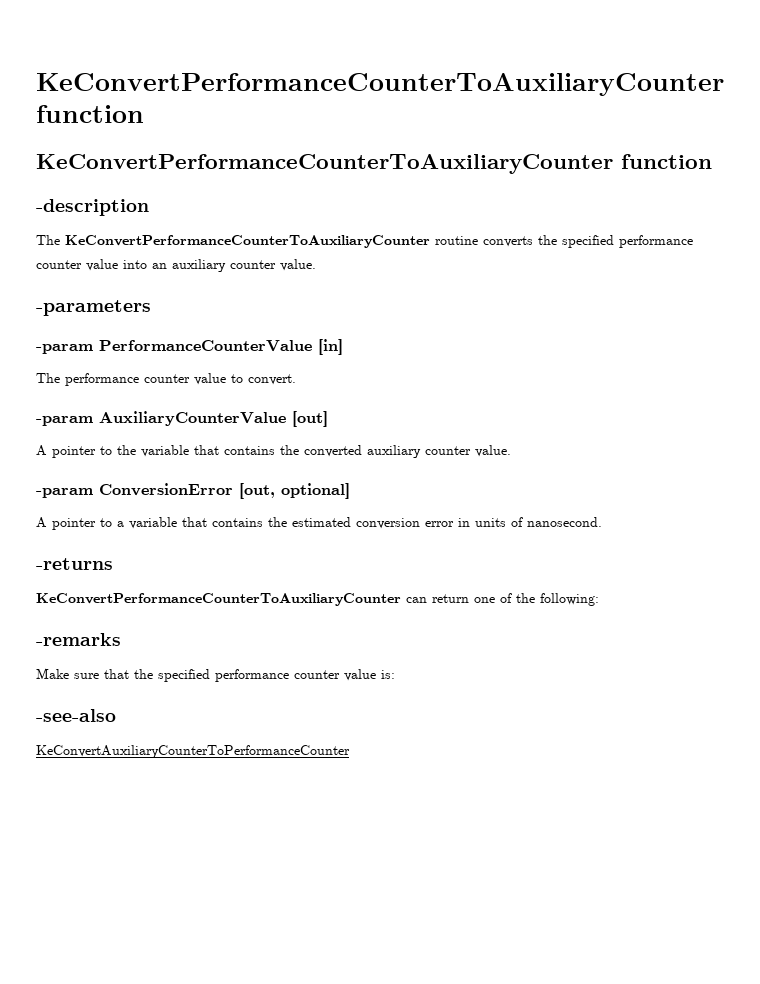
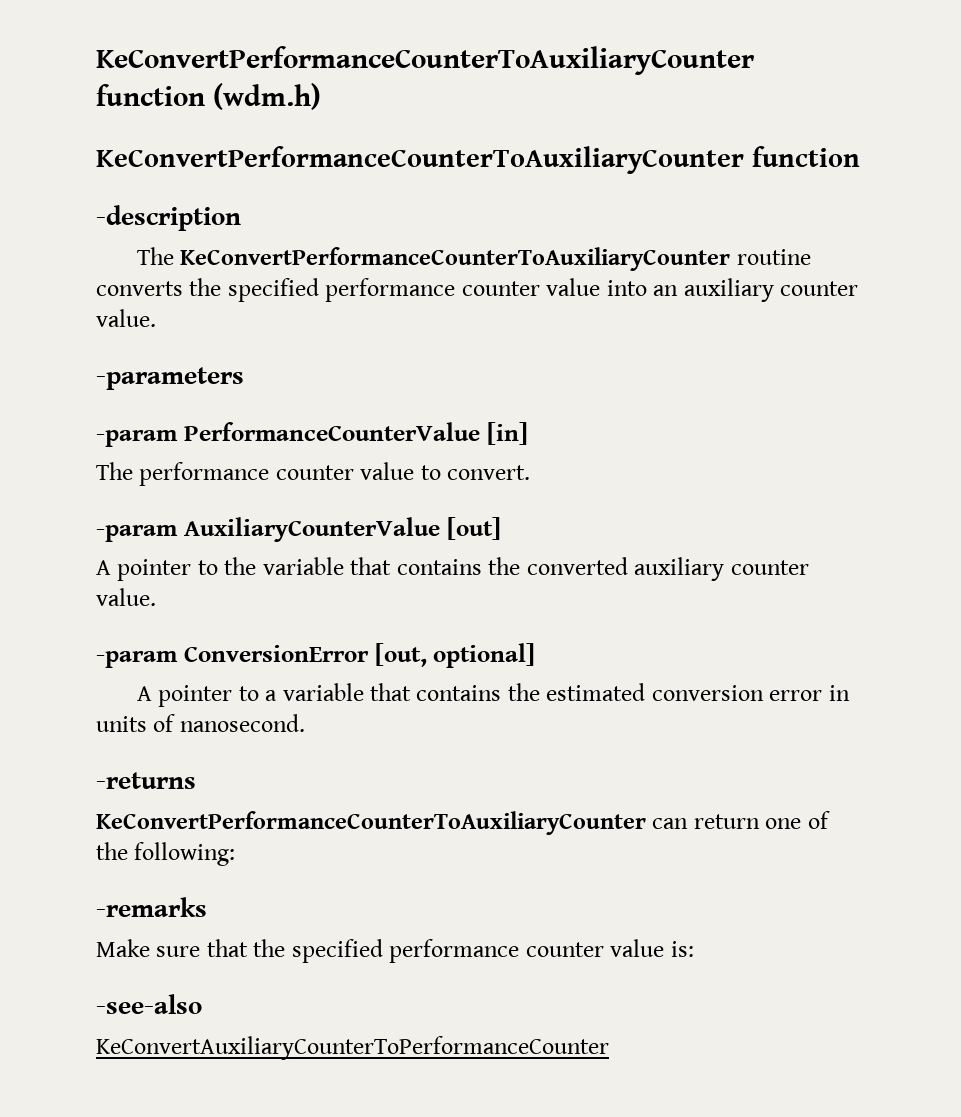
[36,73,724,96] [36,105,144,123] KeConvertPerformanceCounterToAuxiliaryCounter function -> [96,46,754,75] [96,83,321,110] KeConvertPerformanceCounterToAuxiliaryCounter function (wdm.h)

